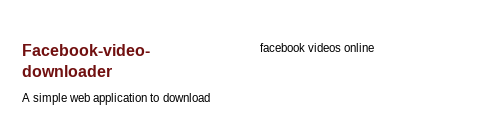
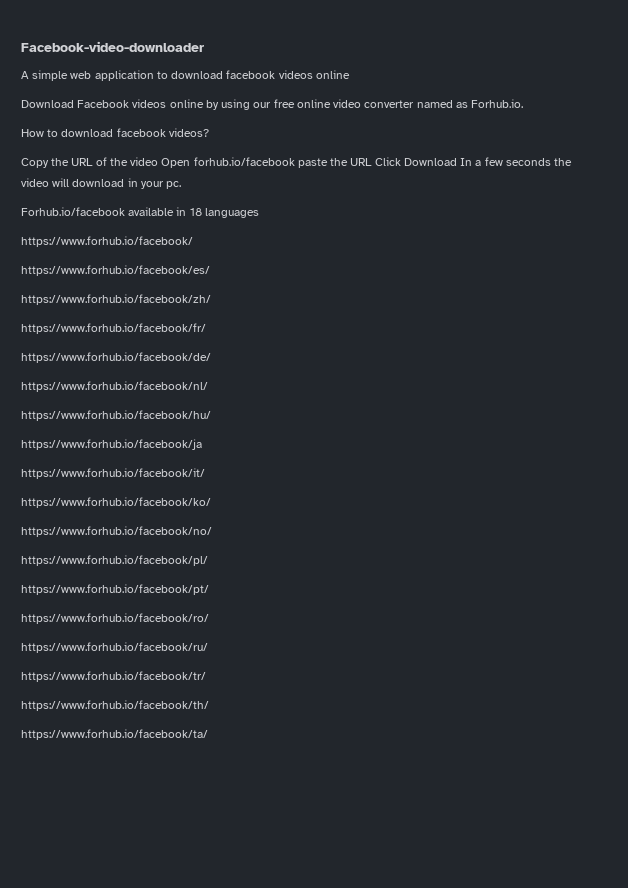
(375, 47) none -> [21,99,524,110] [21,128,209,137] [21,157,573,168] [21,178,182,189] [21,207,259,218] [21,236,193,247] [21,265,210,276] [21,294,211,305] [21,323,206,334] [21,352,211,363] [21,381,208,392] [21,410,211,421] [21,439,202,450] [21,468,205,479] [21,497,211,508] [21,526,212,537] [21,555,208,566] [21,584,209,595] [21,613,209,624] [21,642,208,653] [21,671,206,682] [21,700,209,711] [21,729,208,740] // Download Facebook videos online by using our free online video converter named as Forhub.io. // How to download facebook videos? // Copy the URL of the video Open forhub.io/facebook paste the URL Click Download In a few seconds the video will download in your pc. // Forhub.io/facebook available in 18 languages // https://www.forhub.io/facebook/ // https://www.forhub.io/facebook/es/ // https://www.forhub.io/facebook/zh/ // https://www.forhub.io/facebook/fr/ // https://www.forhub.io/facebook/de/ // https://www.forhub.io/facebook/nl/ // https://www.forhub.io/facebook/hu/ // https://www.forhub.io/facebook/ja // https://www.forhub.io/facebook/it/ // https://www.forhub.io/facebook/ko/ // https://www.forhub.io/facebook/no/ // https://www.forhub.io/facebook/pl/ // https://www.forhub.io/facebook/pt/ // https://www.forhub.io/facebook/ro/ // https://www.forhub.io/facebook/ru/ // https://www.forhub.io/facebook/tr/ // https://www.forhub.io/facebook/th/ // https://www.forhub.io/facebook/ta/

